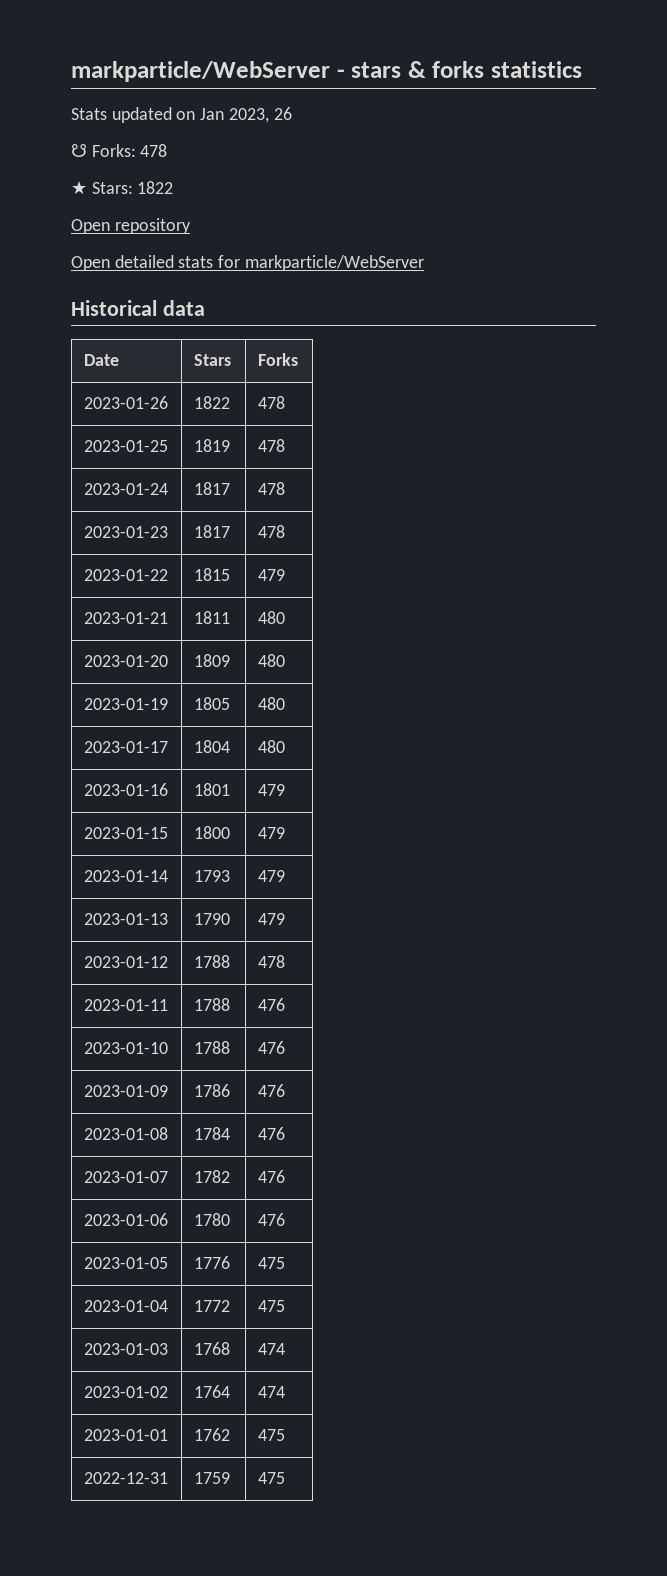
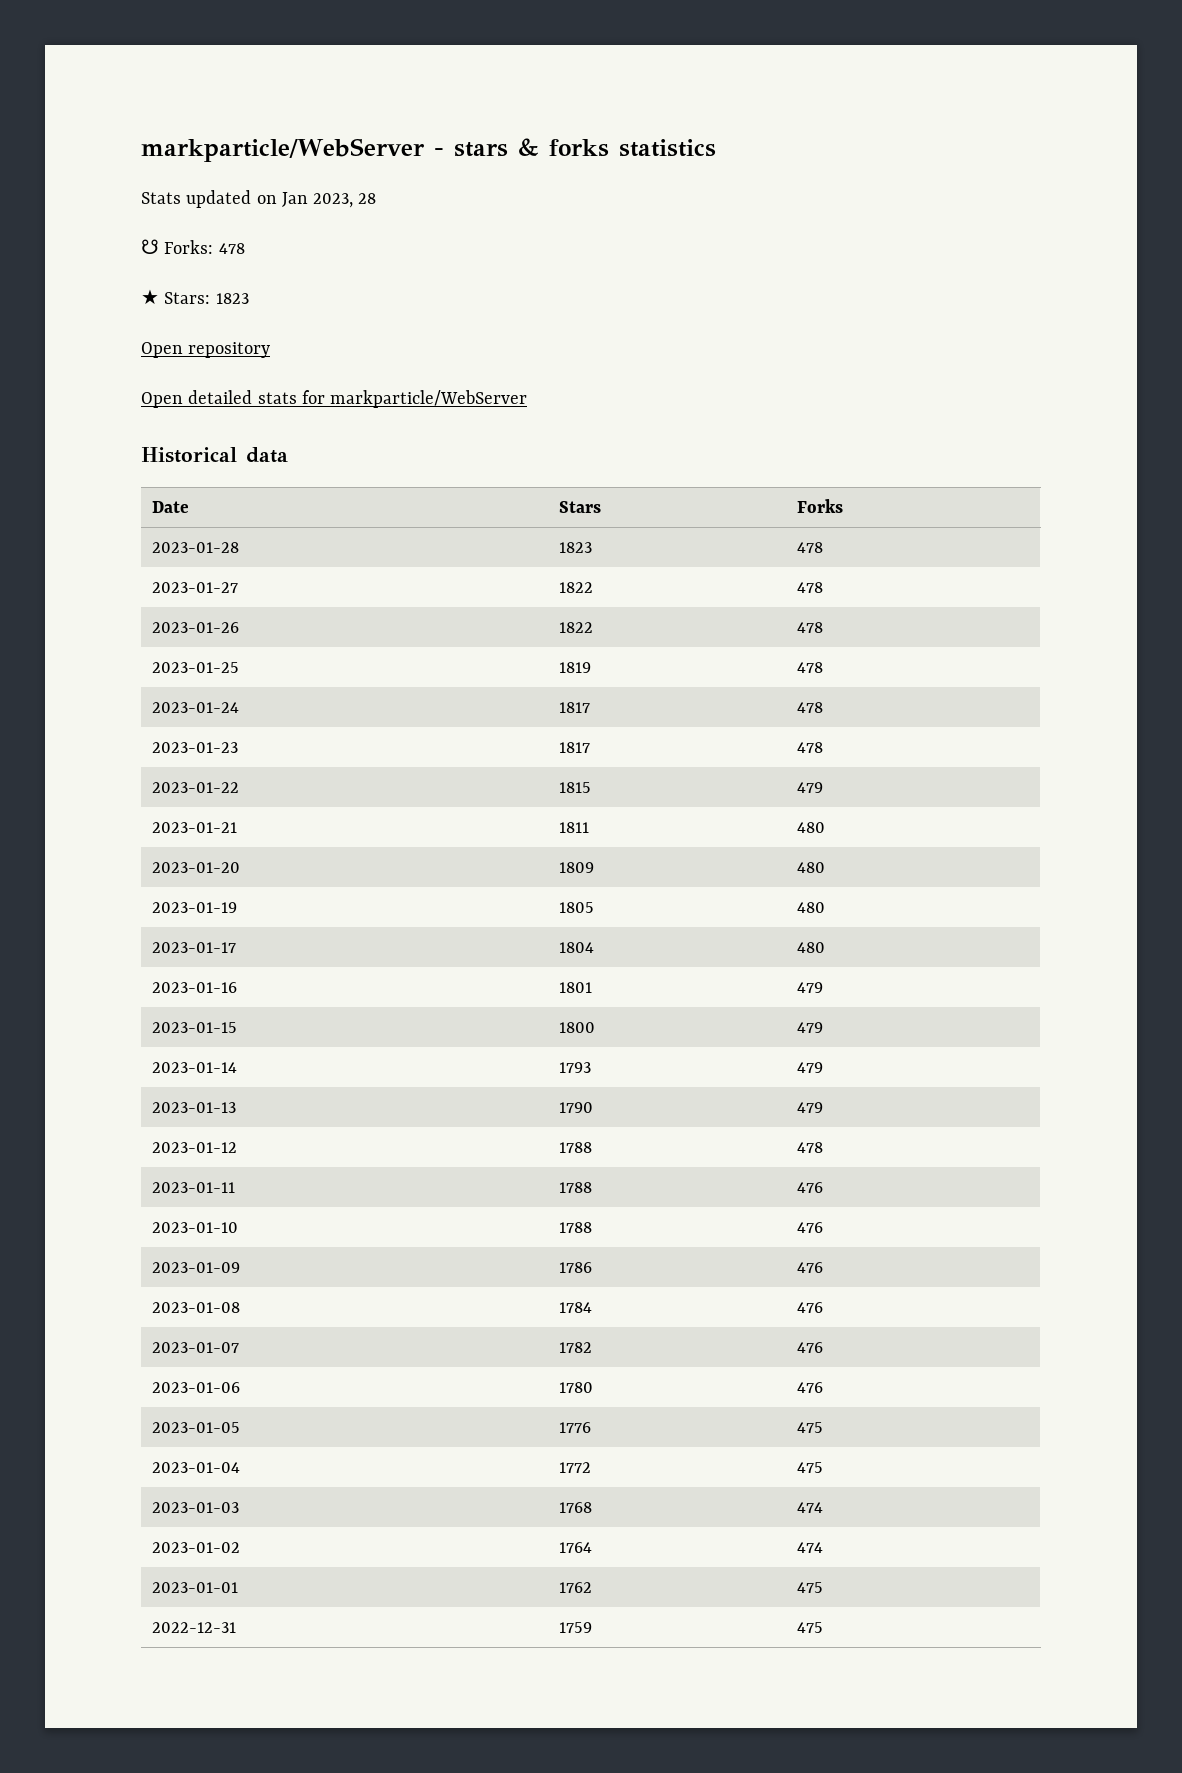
[273,107,292,120] 26 -> [358,193,377,204] 28
[137,181,174,194] 1822 -> [215,293,249,304] 1823
(298, 359) none -> [151,542,239,553] [558,542,592,553] [796,542,823,553] [151,582,238,593] [558,582,593,593] [796,582,823,593] // 2023-01-28 | 1823 | 478 // 2023-01-27 | 1822 | 478

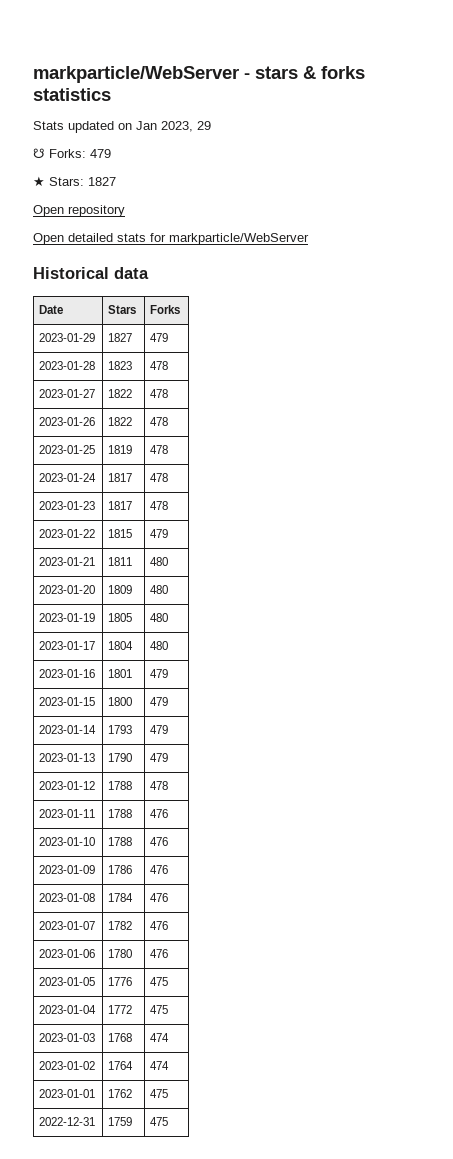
[358,193,377,204] 28 -> [197,121,211,130] 29
[218,243,245,254] 478 -> [90,149,111,158] 479
[215,293,249,304] 1823 -> [88,177,116,186] 1827
(843, 506) none -> [39,333,96,342] [108,333,133,342] [150,333,169,342] // 2023-01-29 | 1827 | 479

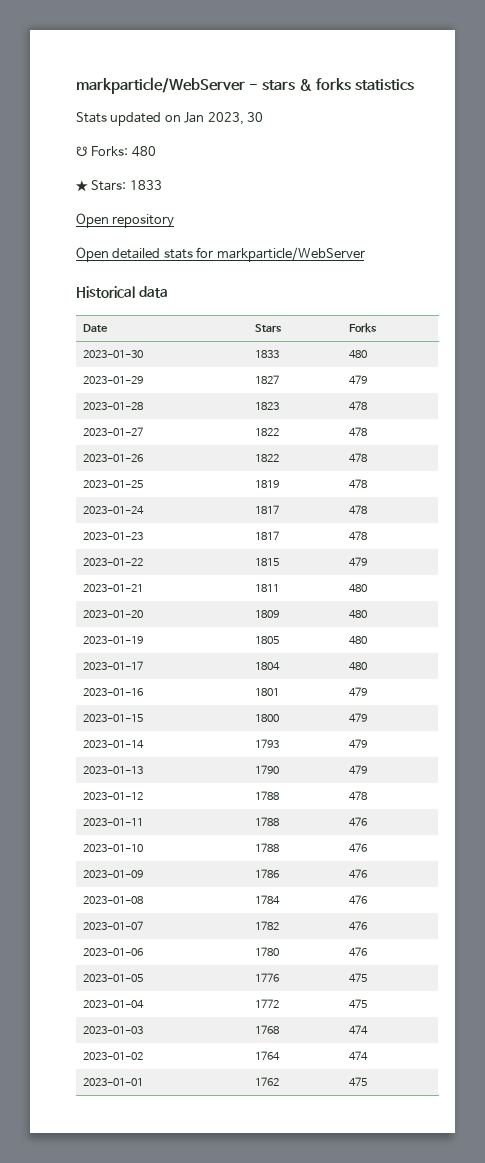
[197,121,211,130] 29 -> [246,112,263,122] 30
[90,149,111,158] 479 -> [131,146,156,157] 480
[88,177,116,186] 1827 -> [129,180,162,190] 1833
(181, 309) none -> [82,350,143,358] [254,350,279,358] [348,350,367,358] // 2023-01-30 | 1833 | 480
[39,1117,96,1126] [108,1117,133,1126] [150,1117,169,1126] // 2022-12-31 | 1759 | 475 -> (367, 1081) none

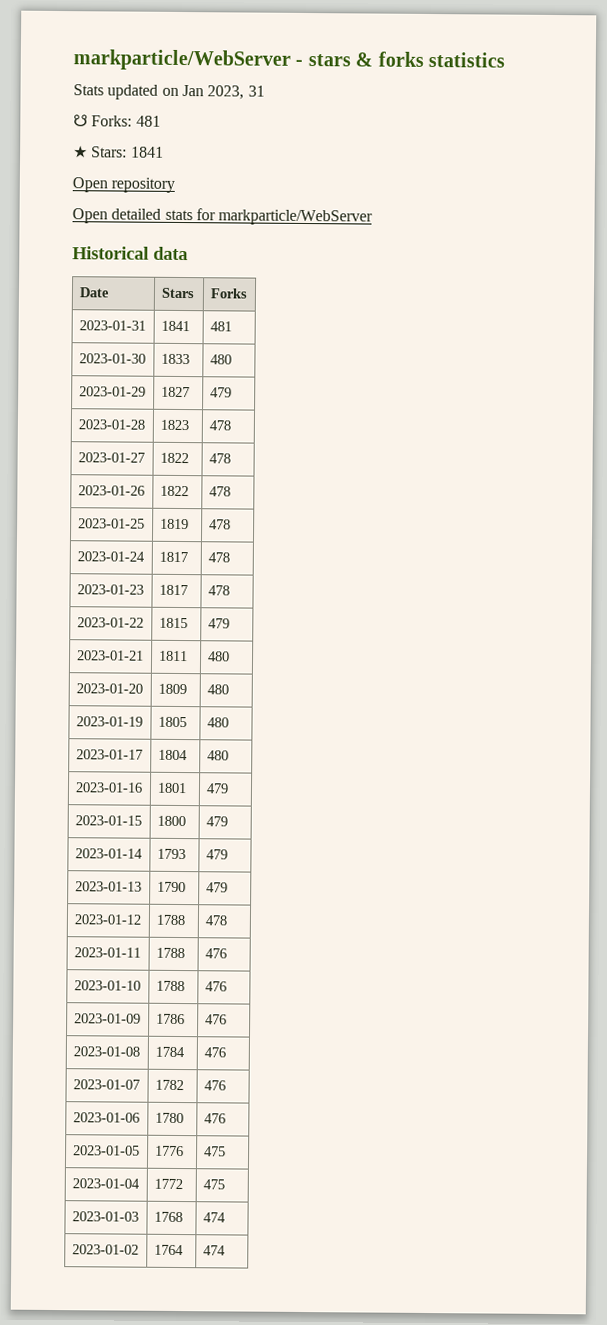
[246,112,263,122] 30 -> [247,85,265,97] 31
[131,146,156,157] 480 -> [135,115,161,127] 481
[129,180,162,190] 1833 -> [130,146,164,158] 1841
(377, 328) none -> [78,320,146,331] [160,320,190,332] [209,321,232,332] // 2023-01-31 | 1841 | 481
[82,1078,143,1086] [254,1077,279,1086] [348,1077,367,1086] // 2023-01-01 | 1762 | 475 -> (226, 1250) none

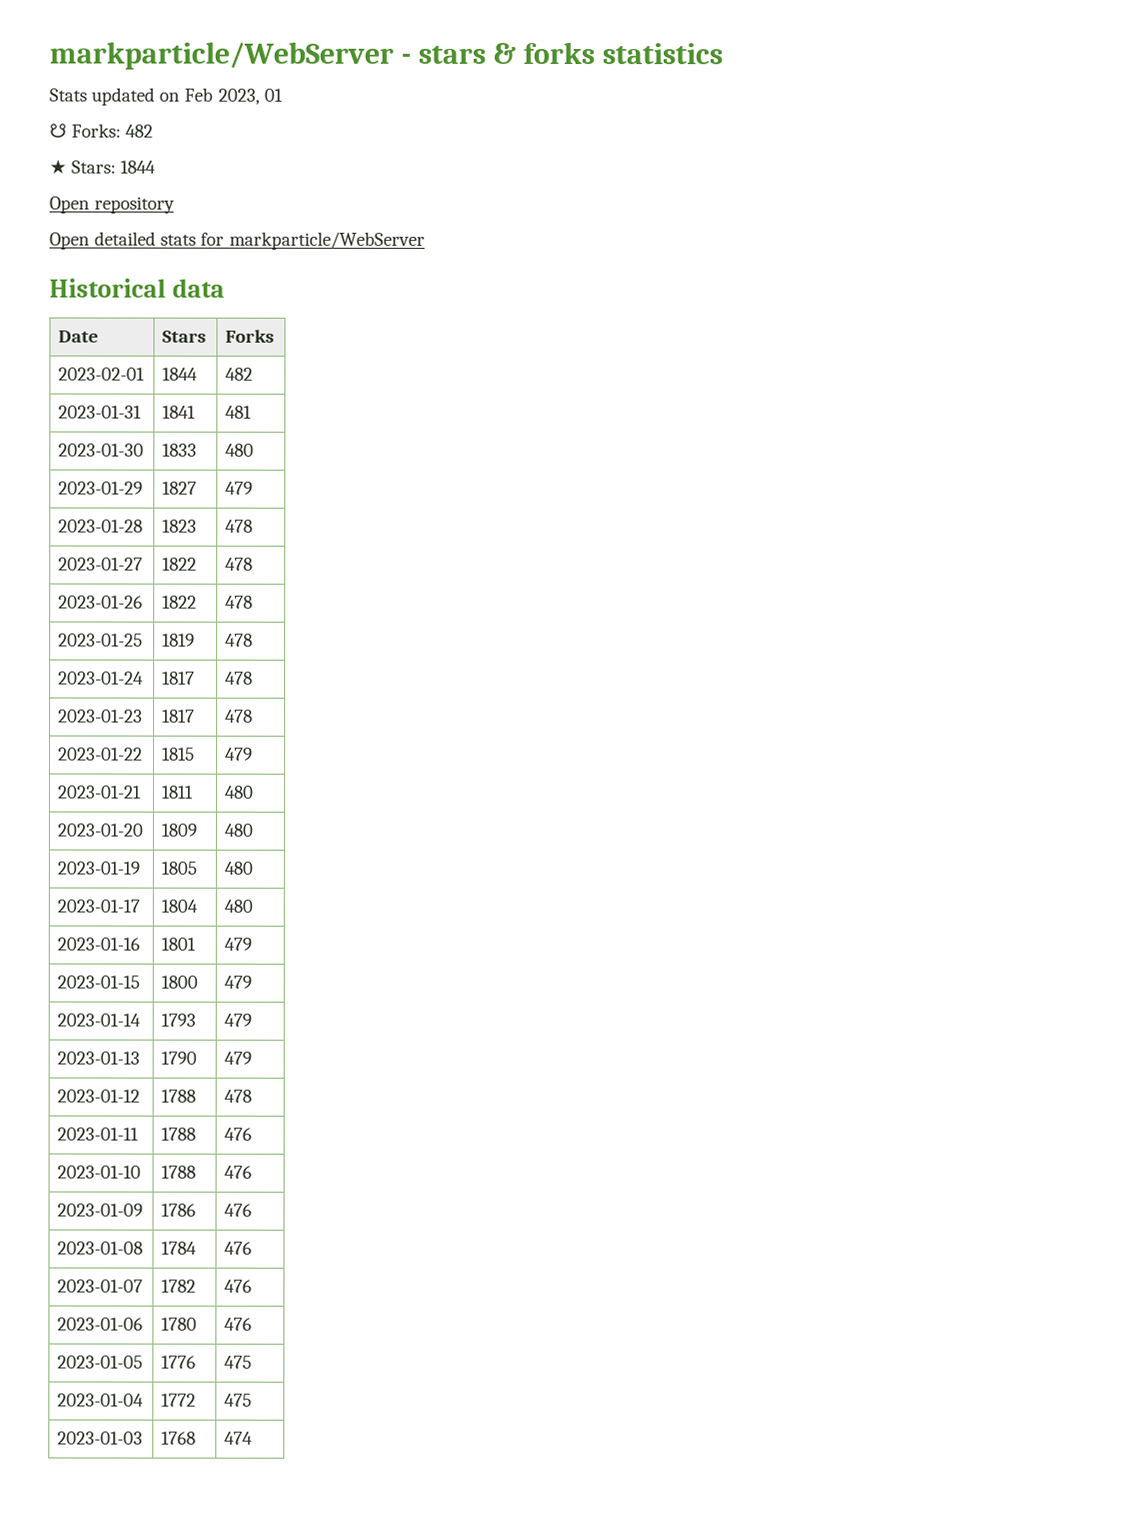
[181,85,265,100] Jan 2023, 31 -> [184,87,283,105] Feb 2023, 01
[135,115,161,127] 481 -> [125,124,154,138] 482
[130,146,164,158] 1841 -> [120,160,157,174] 1844
(248, 293) none -> [58,367,146,381] [162,367,199,381] [225,367,254,381] // 2023-02-01 | 1844 | 482
[71,1244,139,1255] [153,1244,184,1256] [202,1245,226,1256] // 2023-01-02 | 1764 | 474 -> (254, 1438) none

